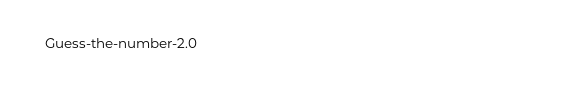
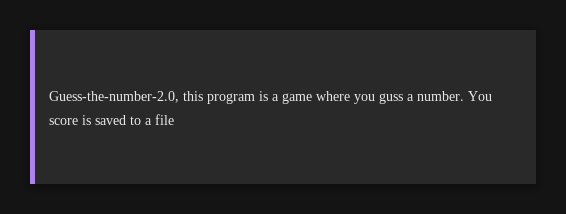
[45,38,197,48] Guess-the-number-2.0 -> [49,91,492,104] [49,114,174,125] Guess-the-number-2.0, this program is a game where you guss a number. You score is saved to a file

